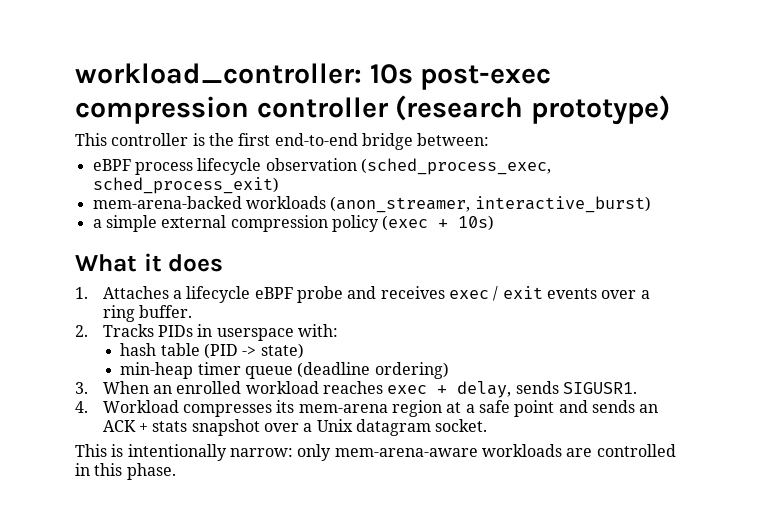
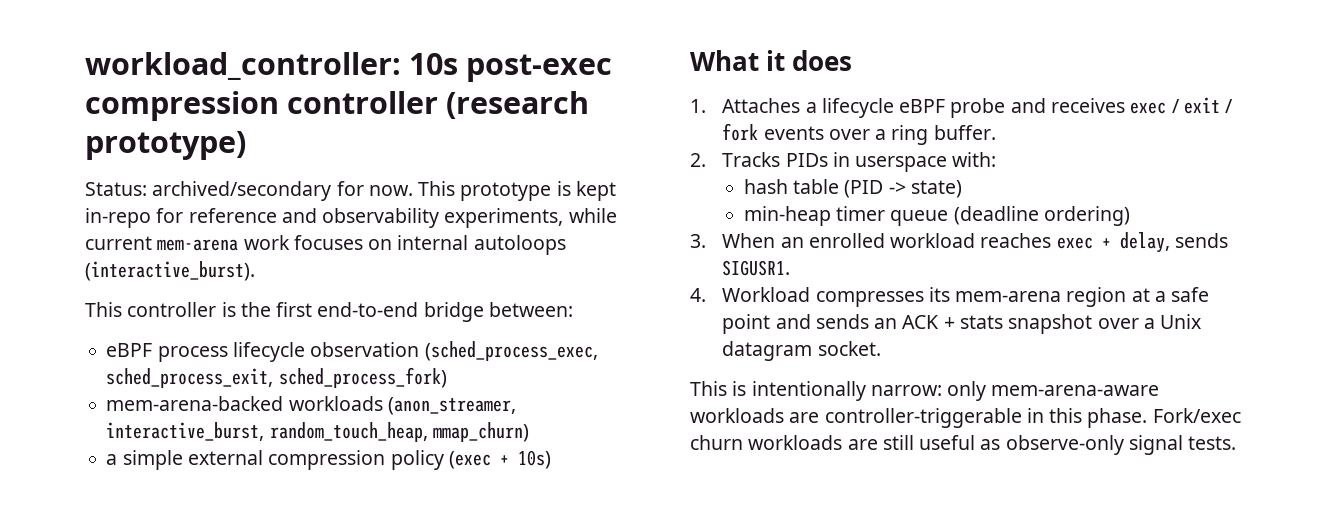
(671, 110) none -> [85,181,616,201] [85,208,617,228] [85,235,566,255] [85,261,255,281] // Status: archived/secondary for now. This prototype is kept in-repo for reference and observability experiments, while current mem-arena work focuses on internal autoloops (interactive_burst).
[92,177,279,194] sched_process_exit) -> [106,367,447,388] sched_process_exit, sched_process_fork)
[474,196,651,213] interactive_burst) -> [106,422,529,442] interactive_burst, random_touch_heap, mmap_churn)
(543, 292) none -> [1225,99,1234,113] [722,123,759,141] / fork
[596,444,676,457] controlled -> [824,408,1022,428] controller-triggerable
(176, 471) none -> [1152,408,1241,423] [690,435,1237,455] Fork/exec churn workloads are still useful as observe-only signal tests.

